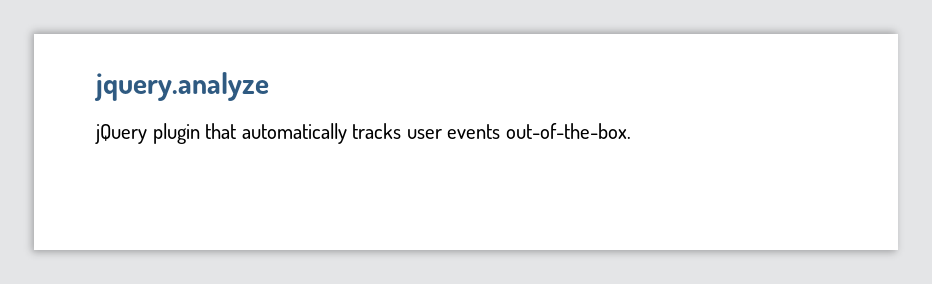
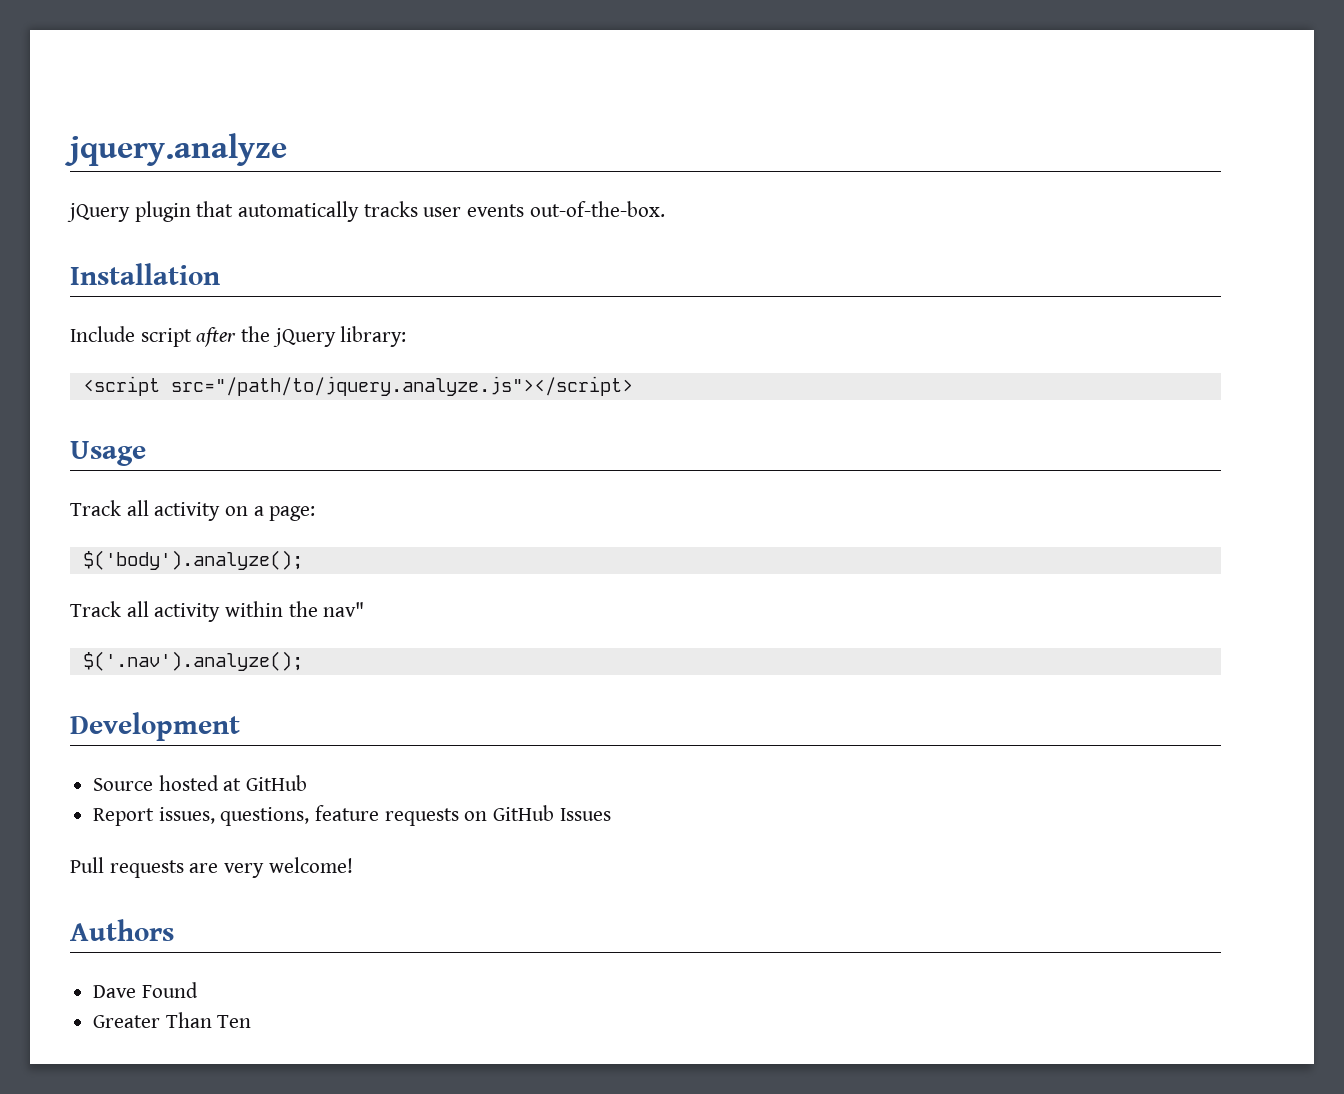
(631, 131) none -> [70,263,220,285] [70,326,407,347] [82,376,633,396] [70,441,146,466] [70,500,316,521] [82,550,303,570] [70,601,365,622] [82,651,303,671] [70,712,240,741] [93,775,308,791] [93,805,611,826] [70,857,353,878] [70,919,174,941] [93,982,198,998] [93,1012,252,1028] // Installation // Include script after the jQuery library: // <script src="/path/to/jquery.analyze.js"></script> // Usage // Track all activity on a page: // $('body').analyze(); // Track all activity within the nav" // $('.nav').analyze(); // Development // Source hosted at GitHub // Report issues, questions, feature requests on GitHub Issues // Pull requests are very welcome! // Authors // Dave Found // Greater Than Ten

